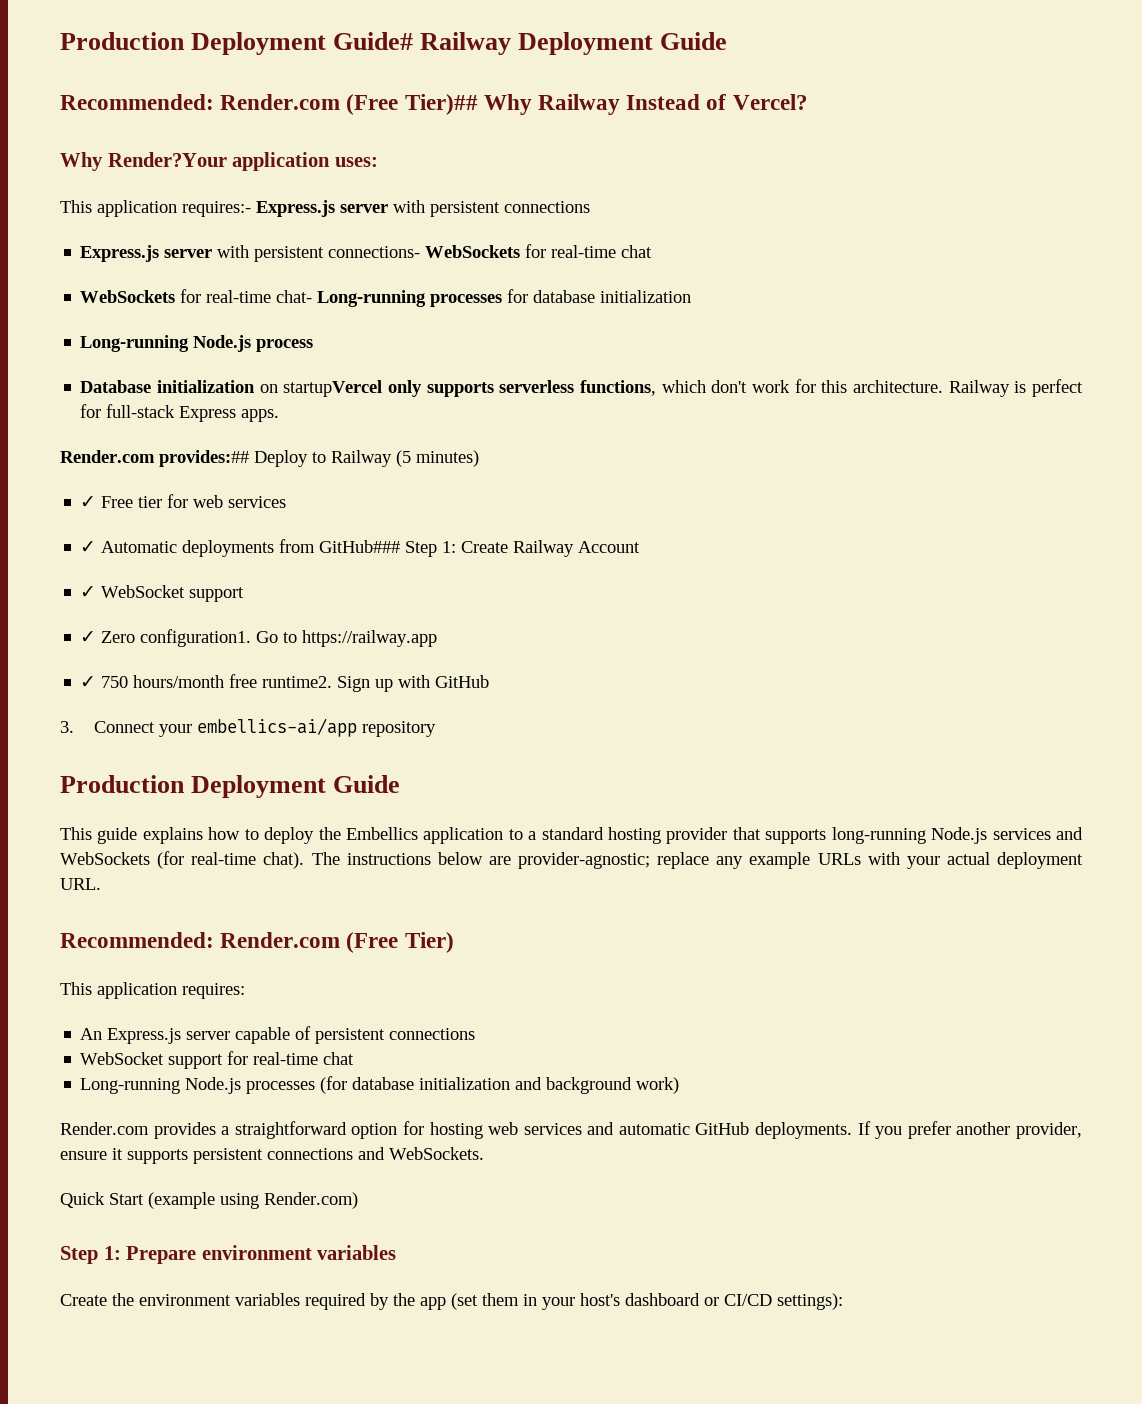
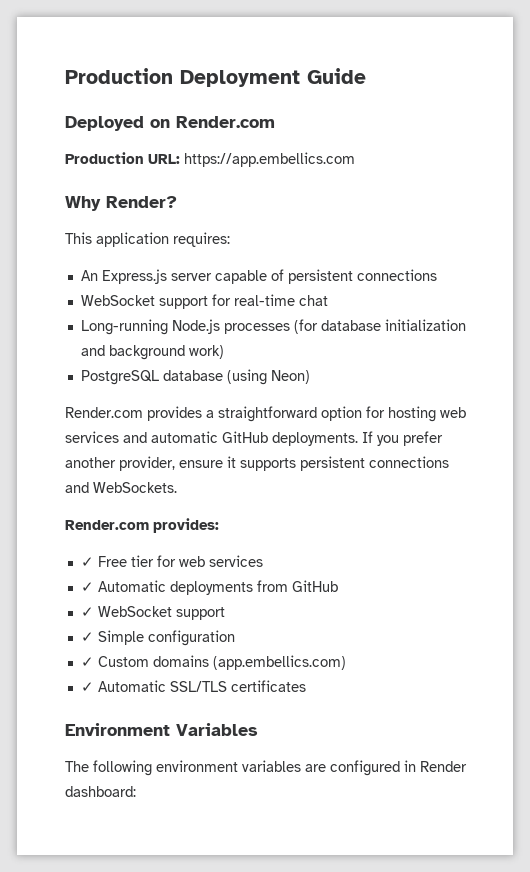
[60,32,728,55] [60,94,808,115] [60,152,378,171] [60,200,590,217] [80,244,653,262] [80,289,692,307] [80,335,314,352] [80,379,1083,397] [80,404,280,422] [60,450,479,467] [80,494,287,508] [80,539,641,557] [80,585,245,602] [80,629,438,647] [80,674,490,692] [60,718,437,737] [60,775,401,798] [60,827,1084,844] [60,851,1083,869] [60,878,101,890] [60,932,454,953] Production Deployment Guide# Railway Deployment Guide // Recommended: Render.com (Free Tier)## Why Railway Instead of Vercel? // Why Render?Your application uses: // This application requires:- Express.js server with persistent connections // Express.js server with persistent connections- WebSockets for real-time chat // WebSockets for real-time chat- Long-running processes for database initialization // Long-running Node.js process // Database initialization on startupVercel only supports serverless functions, which don't work for this architecture. Railway is perfect for full-stack Express apps. // Render.com provides:## Deploy to Railway (5 minutes) // ✓ Free tier for web services // ✓ Automatic deployments from GitHub### Step 1: Create Railway Account // ✓ WebSocket support // ✓ Zero configuration1. Go to https://railway.app // ✓ 750 hours/month free runtime2. Sign up with GitHub // 3. Connect your embellics-ai/app repository // Production Deployment Guide // This guide explains how to deploy the Embellics application to a standard hosting provider that supports long-running Node.js services and WebSockets (for real-time chat). The instructions below are provider-agnostic; replace any example URLs with your actual deployment URL. // Recommended: Render.com (Free Tier) -> [65,68,366,87] [65,116,275,131] [65,152,355,167] [65,196,177,211] Production Deployment Guide // Deployed on Render.com // Production URL: https://app.embellics.com // Why Render?
(680, 1085) none -> [80,369,310,385] // PostgreSQL database (using Neon)
[60,1192,358,1209] [60,1245,397,1264] [60,1293,843,1310] Quick Start (example using Render.com) // Step 1: Prepare environment variables // Create the environment variables required by the app (set them in your host's dashboard or CI/CD settings): -> [65,518,219,533] [80,555,263,567] [80,580,338,595] [80,606,225,620] [80,630,235,646] [80,655,346,670] [80,680,306,692] [65,723,258,736] [65,760,467,776] [65,786,136,797] Render.com provides: // ✓ Free tier for web services // ✓ Automatic deployments from GitHub // ✓ WebSocket support // ✓ Simple configuration // ✓ Custom domains (app.embellics.com) // ✓ Automatic SSL/TLS certificates // Environment Variables // The following environment variables are configured in Render dashboard:

